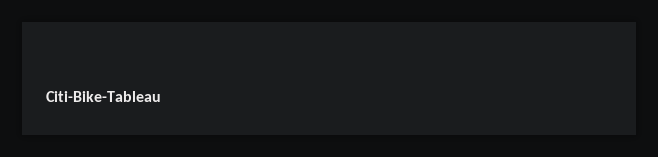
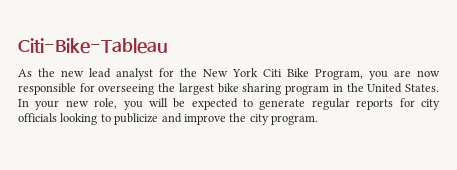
(161, 96) none -> [18,68,440,80] [18,83,440,95] [18,98,440,110] [18,113,318,125] // As the new lead analyst for the New York Citi Bike Program, you are now responsible for overseeing the largest bike sharing program in the United States. In your new role, you will be expected to generate regular reports for city officials looking to publicize and improve the city program.

